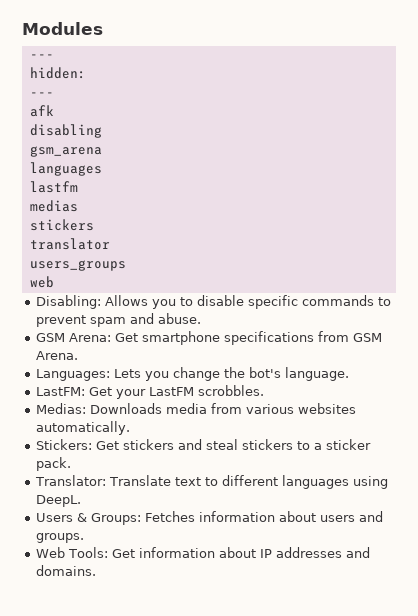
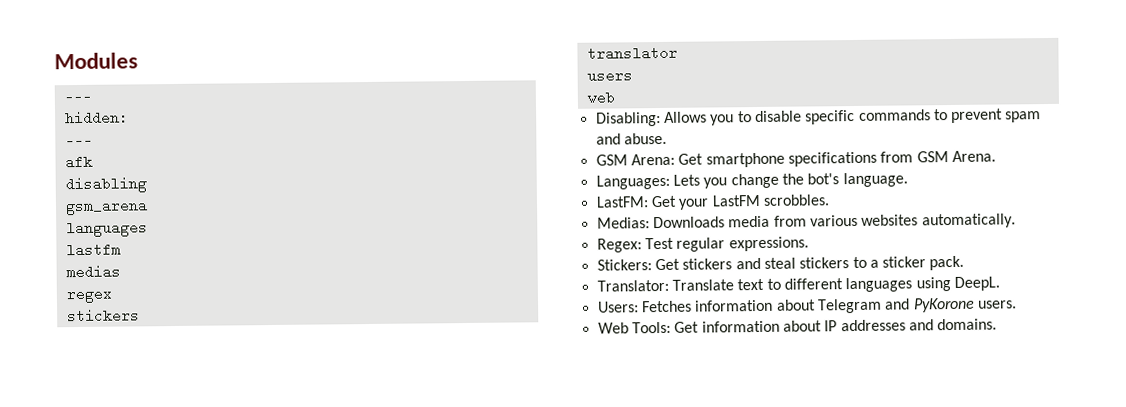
(78, 206) none -> [65,286,112,304] // regex
[29,260,126,271] users_groups -> [586,68,633,83] users
(131, 428) none -> [596,236,809,253] // Regex: Test regular expressions.
[36,511,384,525] [36,533,85,543] Users & Groups: Fetches information about users and groups. -> [597,297,1017,314] Users: Fetches information about Telegram and PyKorone users.

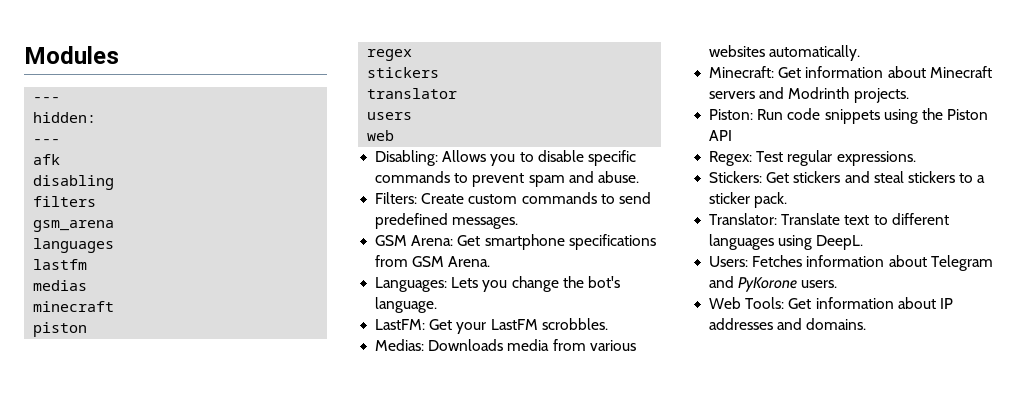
(147, 185) none -> [33,196,97,207] // filters
(121, 272) none -> [33,301,115,312] [33,322,88,337] // minecraft // piston
(667, 138) none -> [375,192,651,204] [375,213,519,229] // Filters: Create custom commands to send predefined messages.
(1016, 221) none -> [709,66,992,78] [709,87,909,103] [709,108,989,124] [709,130,733,141] // Minecraft: Get information about Minecraft servers and Modrinth projects. // Piston: Run code snippets using the Piston API

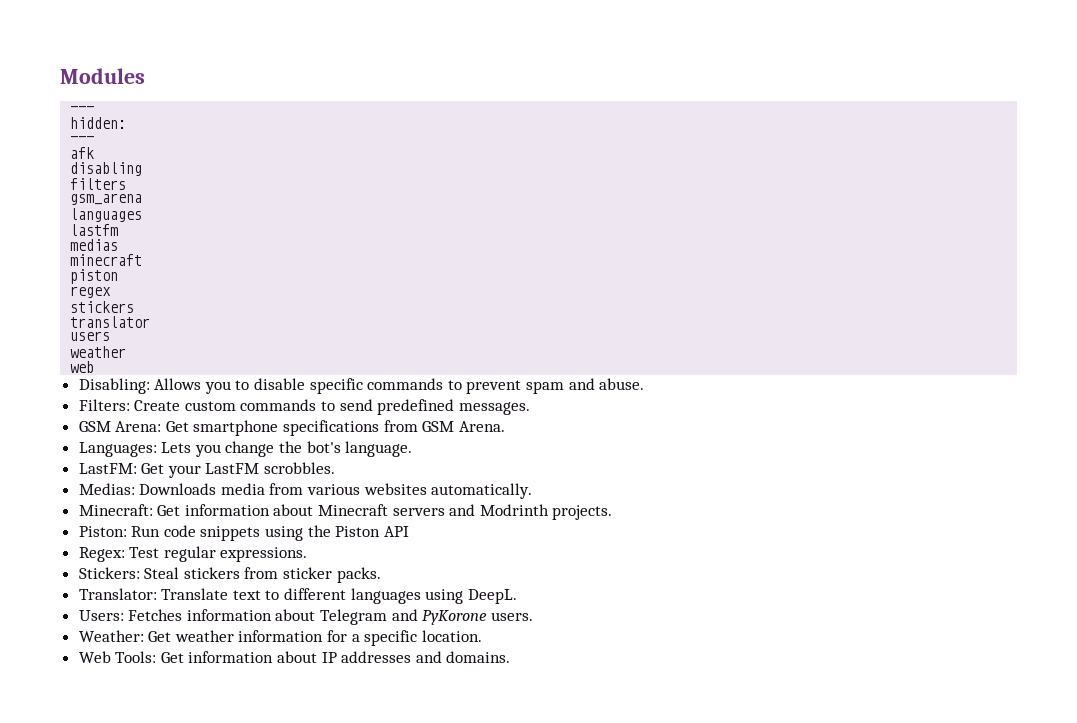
(413, 116) none -> [70,346,127,358] // weather
[766,171,986,183] [709,192,788,208] Get stickers and steal stickers to a sticker pack. -> [144,567,381,583] Steal stickers from sticker packs.
(838, 284) none -> [78,630,482,646] // Weather: Get weather information for a specific location.

